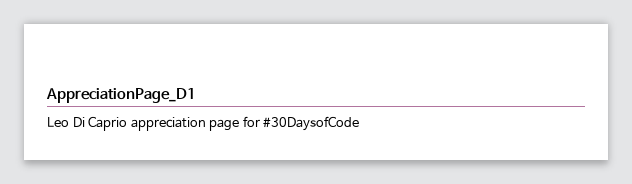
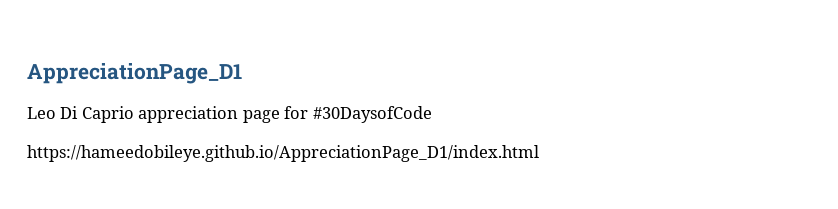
(360, 123) none -> [27,145,539,162] // https://hameedobileye.github.io/AppreciationPage_D1/index.html

